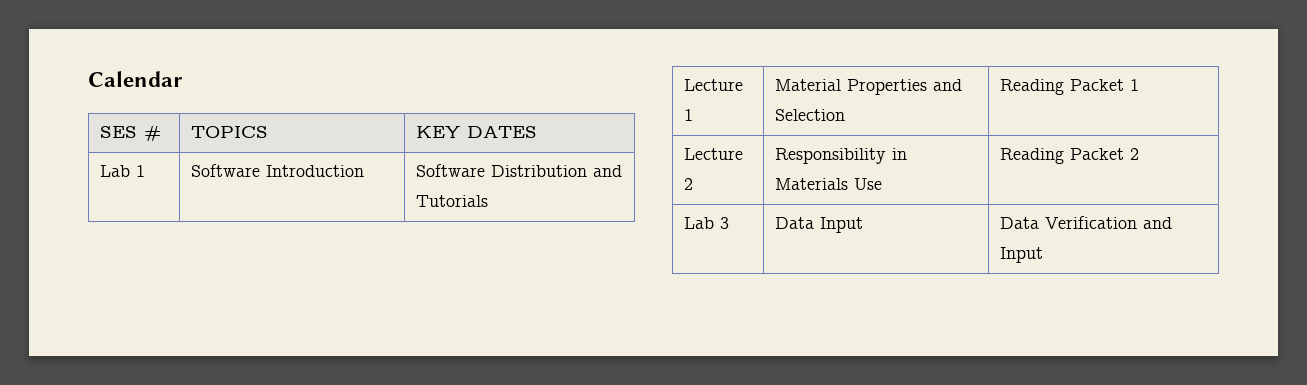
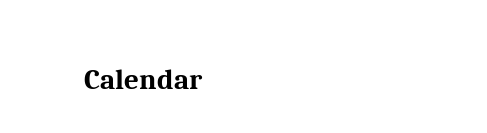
[99,125,161,141] [190,126,268,138] [415,126,537,138] [99,165,145,177] [190,164,364,177] [415,164,622,177] [415,195,488,207] [683,79,743,91] [683,109,693,121] [774,79,962,95] [774,109,845,121] [999,79,1139,95] [683,148,743,160] [683,178,693,190] [774,148,907,164] [774,178,882,190] [999,148,1139,164] [683,217,729,229] [774,217,863,233] [999,216,1172,229] [999,247,1043,263] // SES # | TOPICS | KEY DATES // Lab 1 | Software Introduction | Software Distribution and Tutorials // Lecture 1 | Material Properties and Selection | Reading Packet 1 // Lecture 2 | Responsibility in Materials Use | Reading Packet 2 // Lab 3 | Data Input | Data Verification and Input -> (203, 79) none

